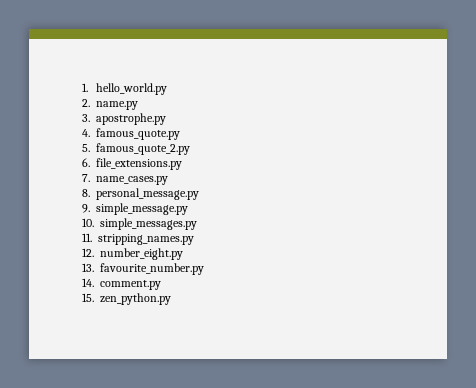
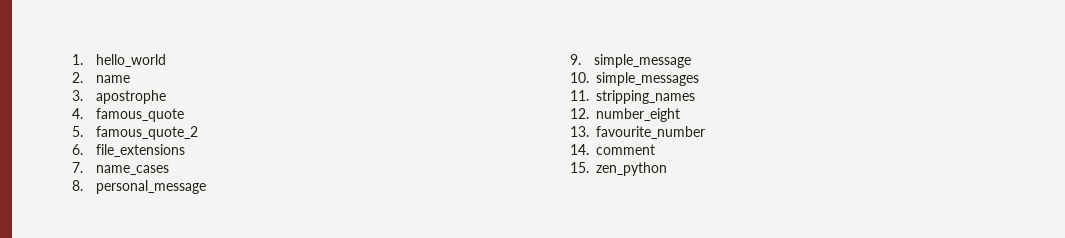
[96,83,168,95] hello_world.py -> [95,54,166,67] hello_world
[96,101,139,110] name.py -> [95,75,130,83] name
[96,113,167,125] apostrophe.py -> [95,90,166,104] apostrophe
[96,128,181,140] famous_quote.py -> [95,108,184,122] famous_quote
[96,143,191,155] famous_quote_2.py -> [95,126,198,140] famous_quote_2
[96,158,183,170] file_extensions.py -> [95,144,185,157] file_extensions
[96,176,169,185] name_cases.py -> [95,165,169,175] name_cases
[96,188,200,200] personal_message.py -> [95,180,206,194] personal_message
[96,203,189,215] simple_message.py -> [593,54,691,68] simple_message
[100,218,197,230] simple_messages.py -> [596,72,699,86] simple_messages
[98,234,194,245] stripping_names.py -> [596,90,695,104] stripping_names
[100,248,183,260] number_eight.py -> [596,108,680,122] number_eight
[100,263,204,275] favourite_number.py -> [596,126,705,139] favourite_number
[100,280,161,290] comment.py -> [596,144,655,155] comment
[100,293,171,305] zen_python.py -> [596,162,667,176] zen_python

